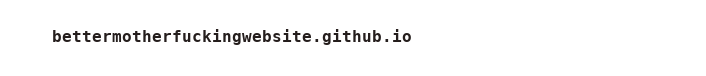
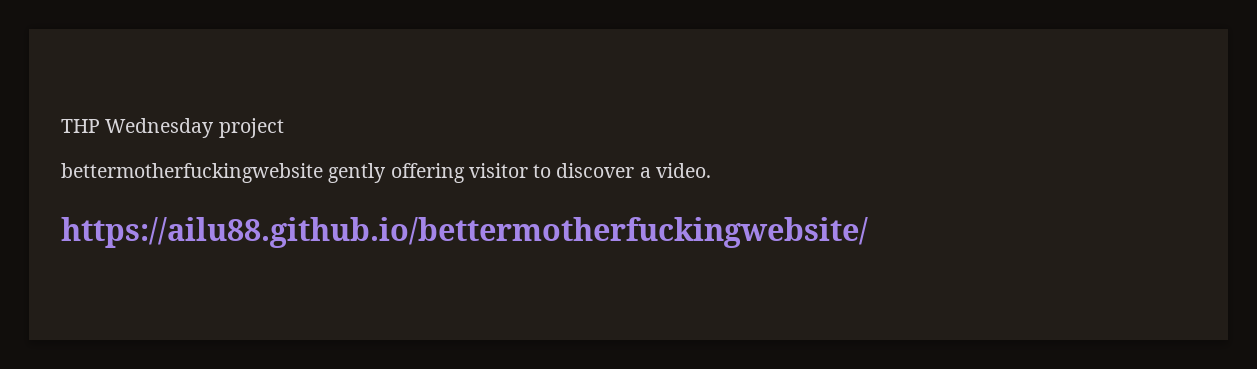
[52,29,412,45] bettermotherfuckingwebsite.github.io -> [61,118,284,138] [61,163,711,183] [61,217,868,248] THP Wednesday project // bettermotherfuckingwebsite gently offering visitor to discover a video. // https://ailu88.github.io/bettermotherfuckingwebsite/

